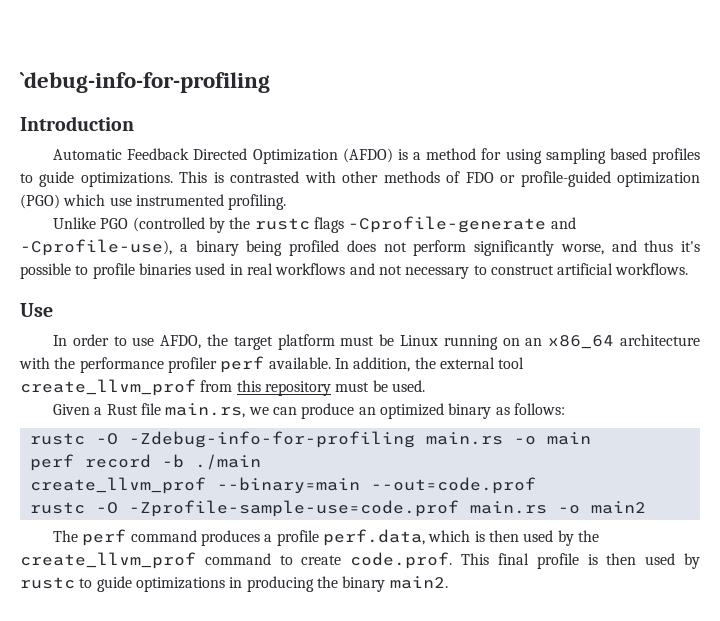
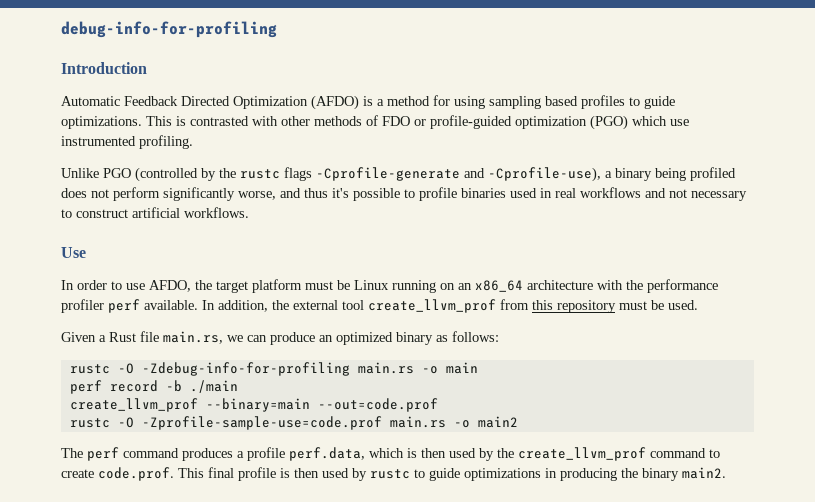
[20,72,270,93] `debug-info-for-profiling -> [61,21,277,38] debug-info-for-profiling

